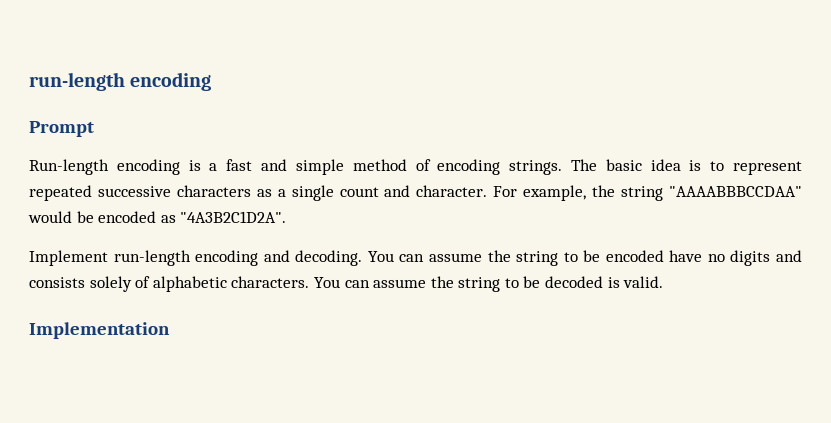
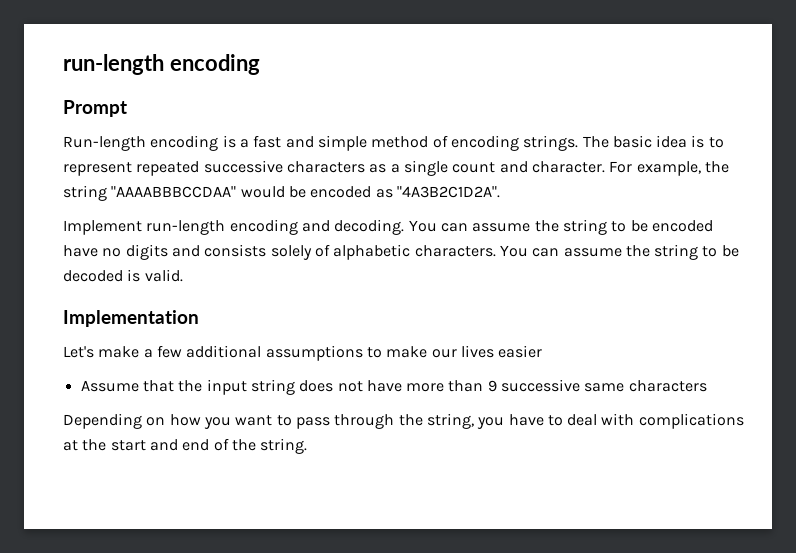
(170, 330) none -> [63,345,543,361] [80,379,707,395] [63,413,744,429] [63,438,308,454] // Let's make a few additional assumptions to make our lives easier // Assume that the input string does not have more than 9 successive same characters // Depending on how you want to pass through the string, you have to deal with complications at the start and end of the string.

